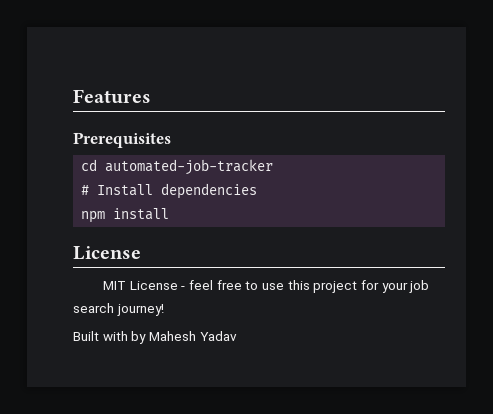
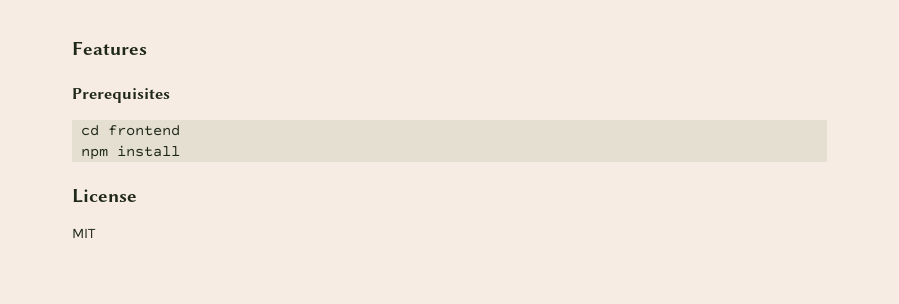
[105,159,274,175] [81,183,258,199] automated-job-tracker // # Install dependencies -> [107,125,180,136] frontend
[129,280,430,293] [73,303,164,316] [73,331,237,344] License - feel free to use this project for your job search journey! // Built with by Mahesh Yadav -> (96, 233) none

